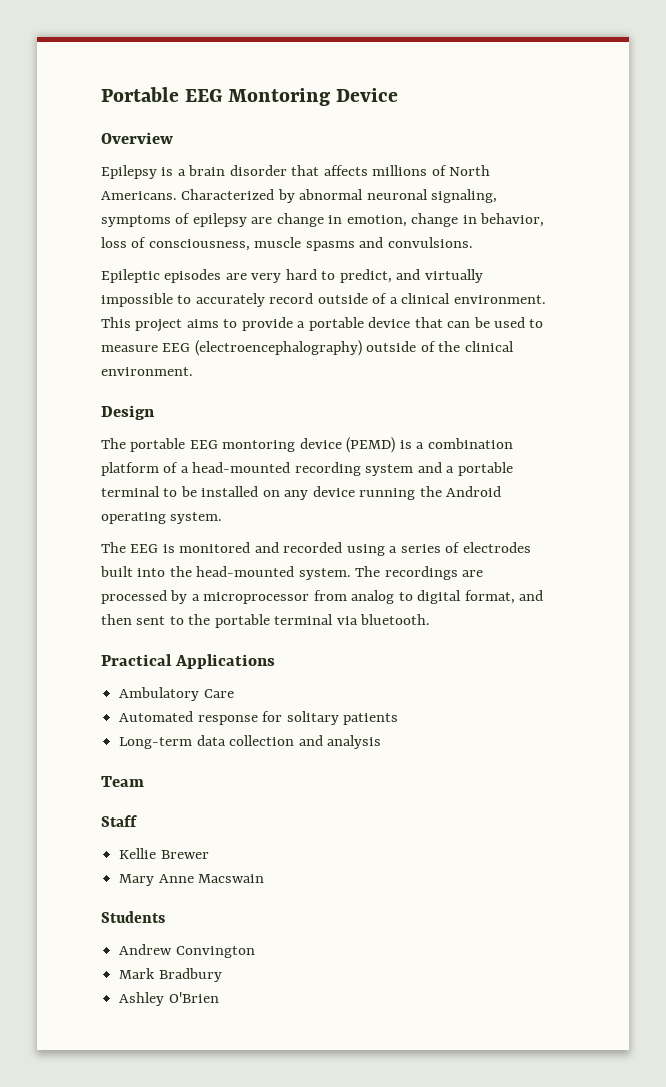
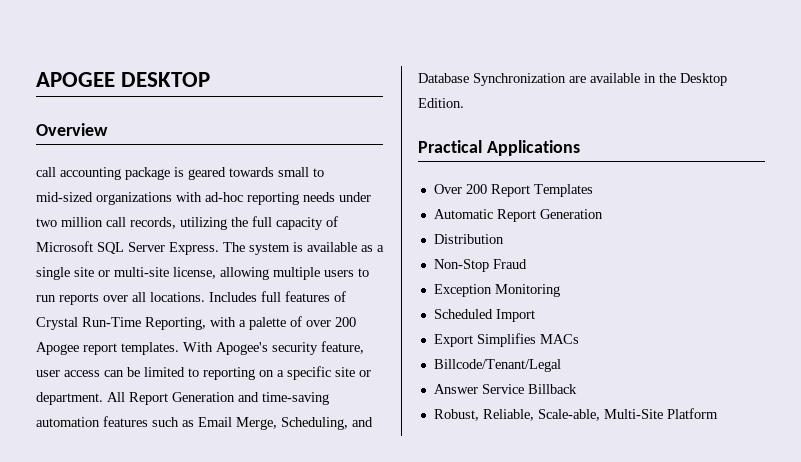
[101,87,399,106] [101,132,173,144] [101,165,491,179] [101,189,498,203] [101,213,545,227] [101,237,473,251] [101,269,483,283] [101,293,546,307] [101,317,544,332] [101,340,514,356] [101,367,193,376] [101,405,155,420] [101,437,513,453] [101,462,513,476] [101,486,502,500] [101,512,223,524] [101,542,531,556] [100,566,484,580] [101,590,544,604] [101,614,431,628] [101,654,276,669] [119,687,234,701] [119,711,398,725] [119,735,381,749] [101,776,144,787] [101,815,137,827] [119,848,209,859] [119,874,265,886] [101,911,165,923] [119,944,255,958] [119,968,222,982] [119,992,219,1006] Portable EEG Montoring Device // Overview // Epilepsy is a brain disorder that affects millions of North Americans. Characterized by abnormal neuronal signaling, symptoms of epilepsy are change in emotion, change in behavior, loss of consciousness, muscle spasms and convulsions. // Epileptic episodes are very hard to predict, and virtually impossible to accurately record outside of a clinical environment. This project aims to provide a portable device that can be used to measure EEG (electroencephalography) outside of the clinical environment. // Design // The portable EEG montoring device (PEMD) is a combination platform of a head-mounted recording system and a portable terminal to be installed on any device running the Android operating system. // The EEG is monitored and recorded using a series of electrodes built into the head-mounted system. The recordings are processed by a microprocessor from analog to digital format, and then sent to the portable terminal via bluetooth. // Practical Applications // Ambulatory Care // Automated response for solitary patients // Long-term data collection and analysis // Team // Staff // Kellie Brewer // Mary Anne Macswain // Students // Andrew Convington // Mark Bradbury // Ashley O'Brien -> [36,72,211,87] [36,123,108,136] [36,167,324,180] [36,192,371,205] [36,216,338,230] [36,241,384,255] [36,267,369,280] [36,291,346,305] [36,316,356,330] [36,341,364,355] [36,366,371,380] [36,392,329,405] [36,416,373,430] [418,73,727,86] [418,98,464,108] [418,140,580,156] [433,184,593,197] [433,209,603,222] [433,234,504,244] [433,259,527,272] [433,284,560,297] [433,309,535,322] [433,333,579,347] [433,359,561,372] [433,384,577,394] [433,408,718,421] APOGEE DESKTOP // Overview // call accounting package is geared towards small to mid-sized organizations with ad-hoc reporting needs under two million call records, utilizing the full capacity of Microsoft SQL Server Express. The system is available as a single site or multi-site license, allowing multiple users to run reports over all locations. Includes full features of Crystal Run-Time Reporting, with a palette of over 200 Apogee report templates. With Apogee's security feature, user access can be limited to reporting on a specific site or department. All Report Generation and time-saving automation features such as Email Merge, Scheduling, and Database Synchronization are available in the Desktop Edition. // Practical Applications // Over 200 Report Templates // Automatic Report Generation // Distribution // Non-Stop Fraud // Exception Monitoring // Scheduled Import // Export Simplifies MACs // Billcode/Tenant/Legal // Answer Service Billback // Robust, Reliable, Scale-able, Multi-Site Platform

